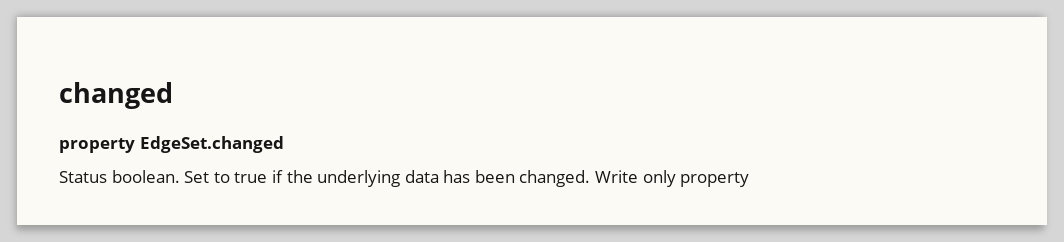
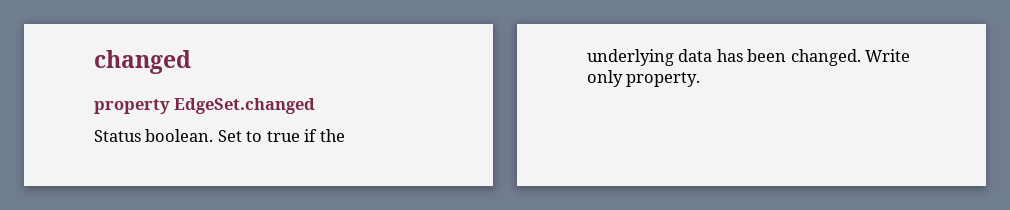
[680,172,750,187] property -> [626,72,701,87] property.

